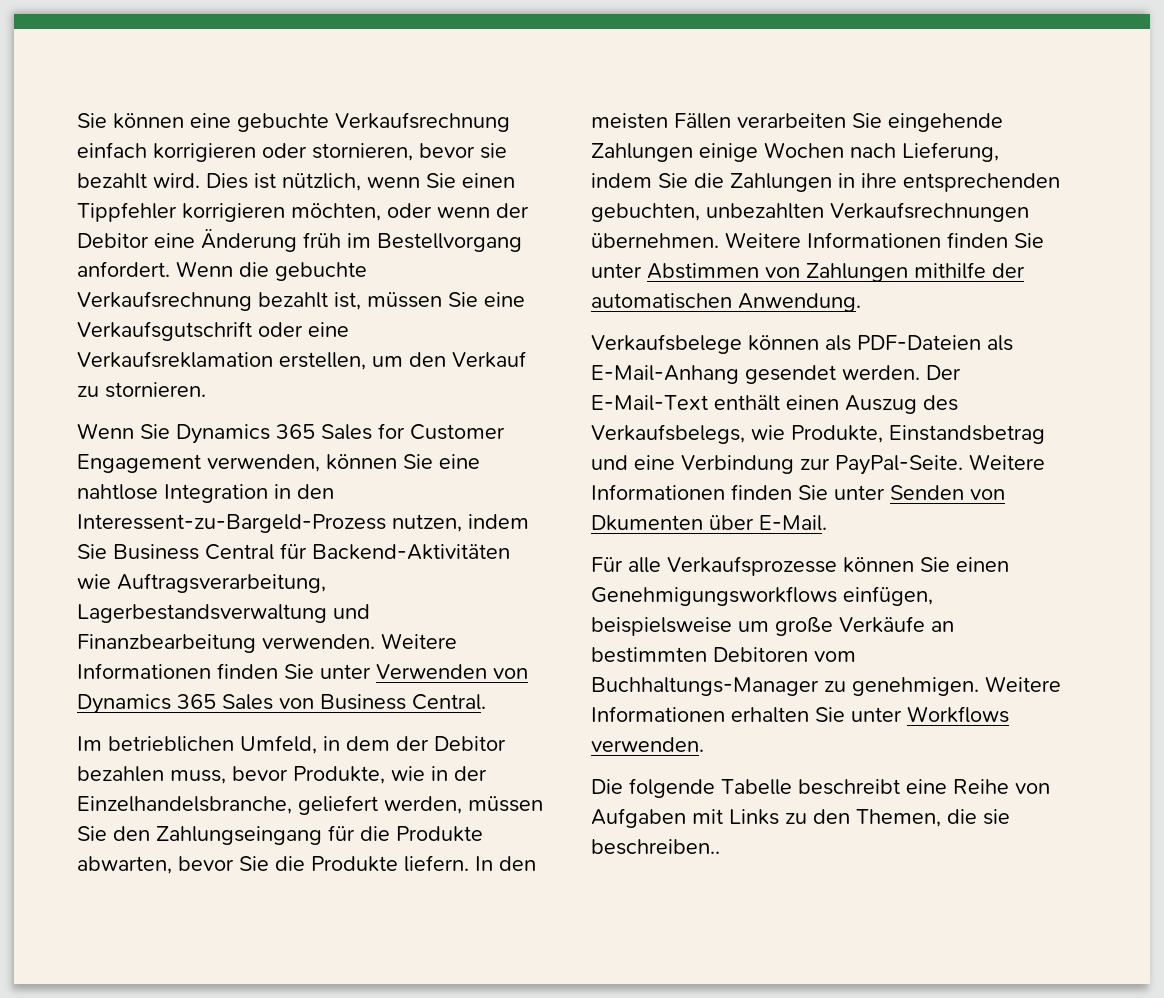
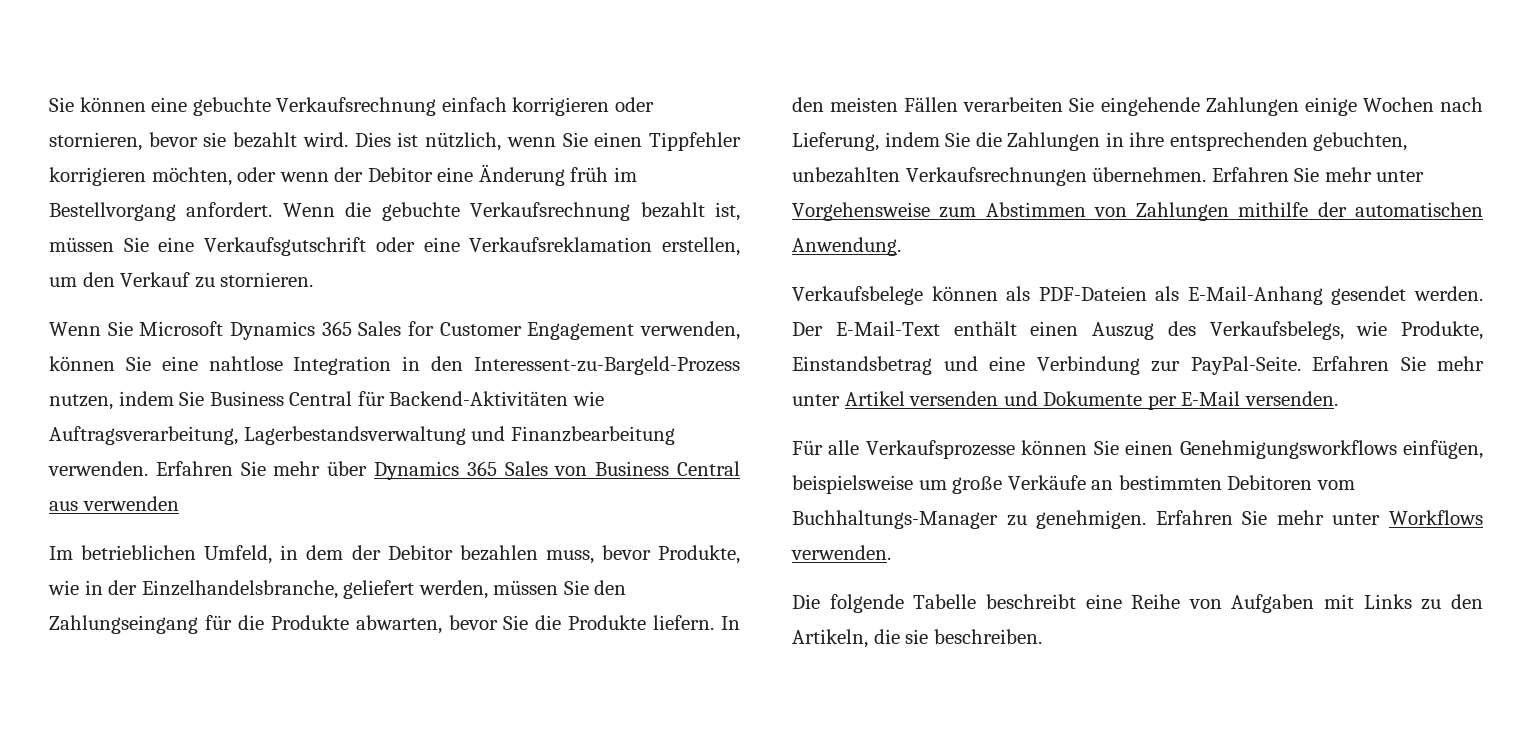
(170, 431) none -> [139,321,224,336] Microsoft
[381,633,457,649] [77,663,528,679] Weitere Informationen finden Sie unter Verwenden von -> [155,461,368,476] Erfahren Sie mehr über
[412,694,486,710] Central. -> [677,461,740,476] [49,496,179,511] Central aus verwenden
[725,232,1044,248] [591,263,642,278] Weitere Informationen finden Sie unter -> [1211,167,1425,182] [792,202,977,221] Erfahren Sie mehr unter Vorgehensweise zum
[969,454,1045,470] [591,484,1005,500] [591,515,827,531] Weitere Informationen finden Sie unter Senden von Dkumenten über E-Mail. -> [1312,356,1484,371] [792,391,1338,410] Erfahren Sie mehr unter Artikel versenden und Dokumente per E-Mail versenden.
[985,676,1061,692] [591,706,845,723] Weitere Informationen erhalten Sie -> [1155,510,1324,525] Erfahren Sie mehr
[856,809,941,827] Themen, -> [792,629,868,648] Artikeln,
[591,839,720,855] beschreiben.. -> [933,629,1042,644] beschreiben.

